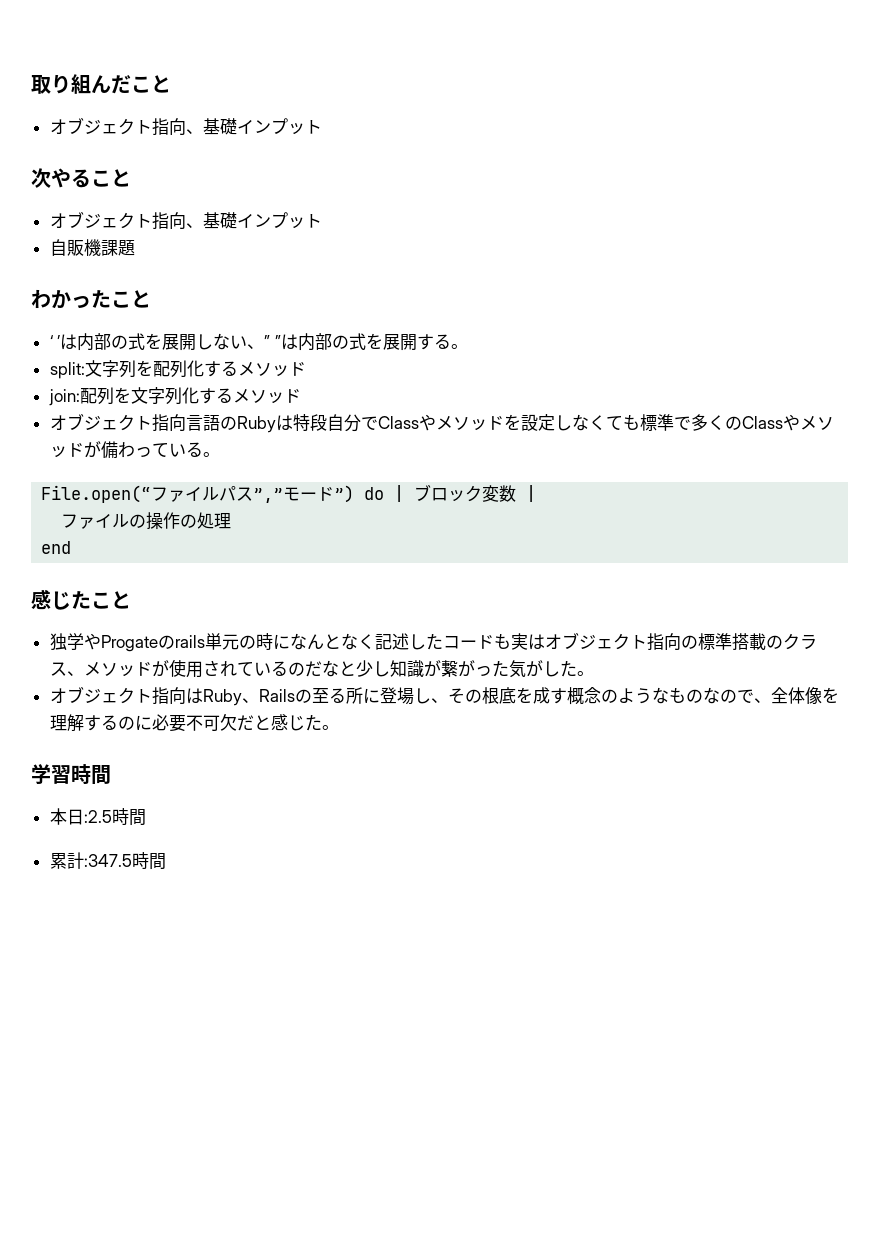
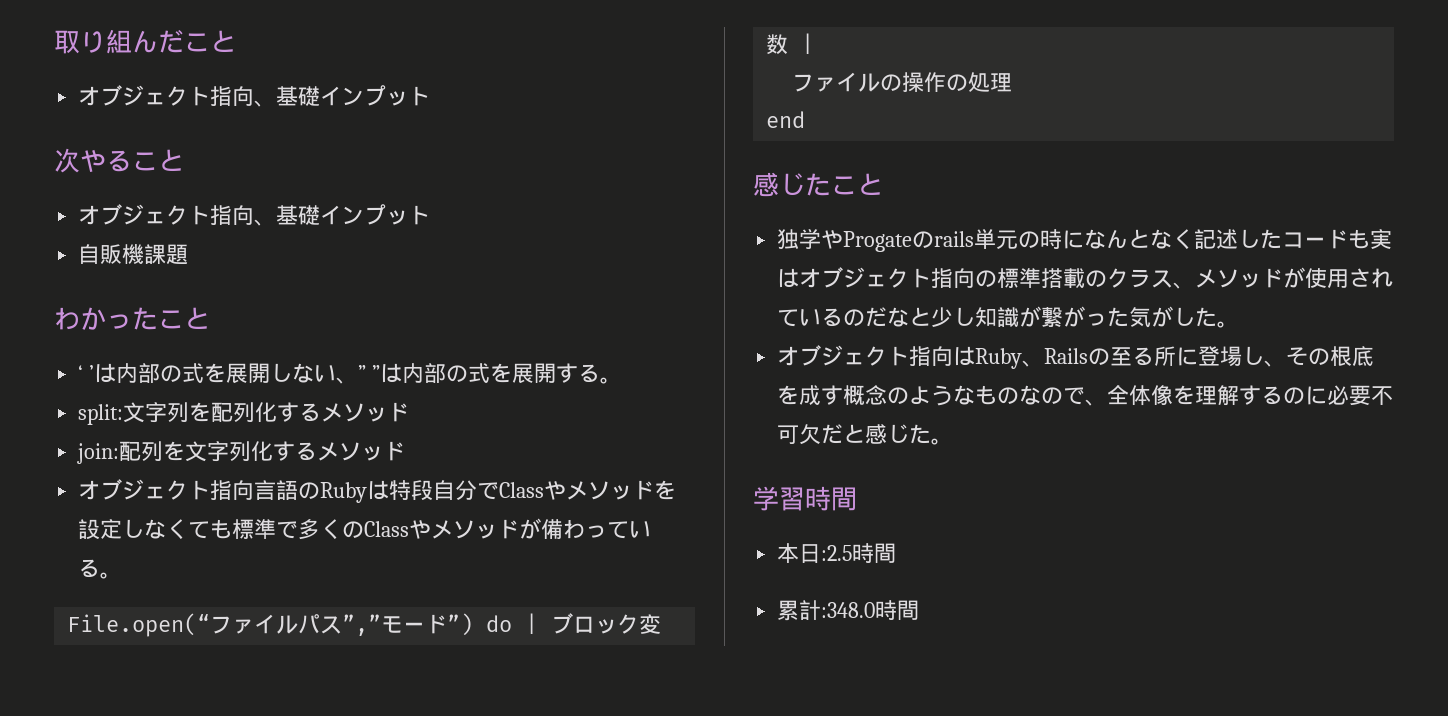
[83,854,132,867] :347.5 -> [821,602,876,618] :348.0

